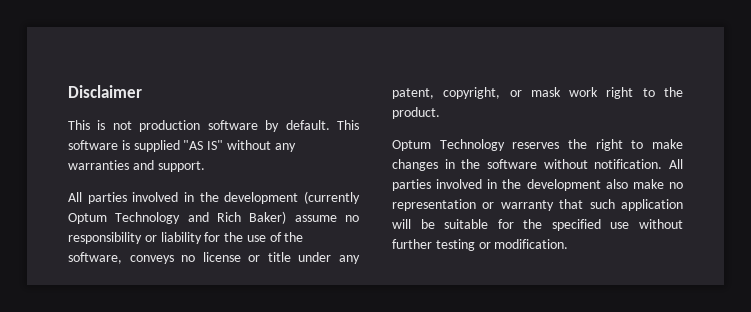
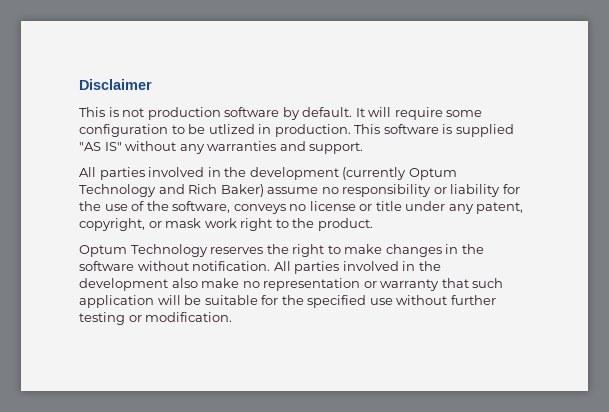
(330, 125) none -> [355,107,483,120] [79,124,351,137] It will require some configuration to be utlized in production.

